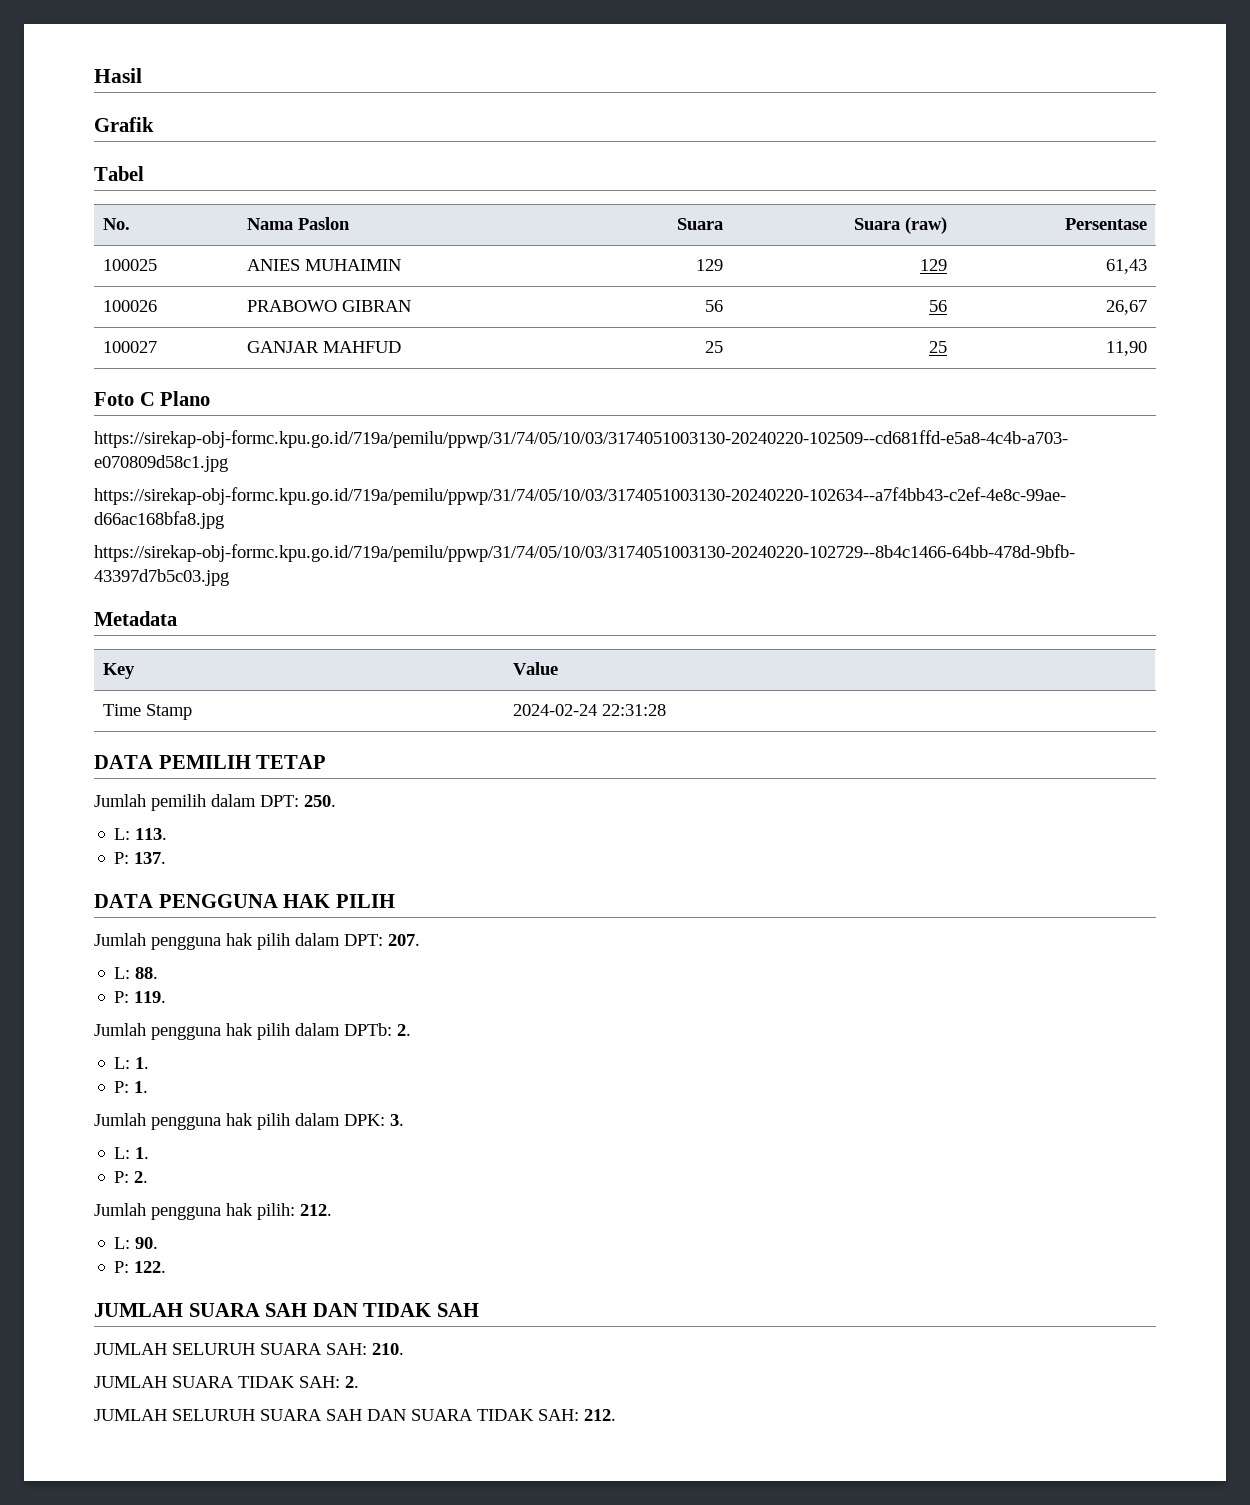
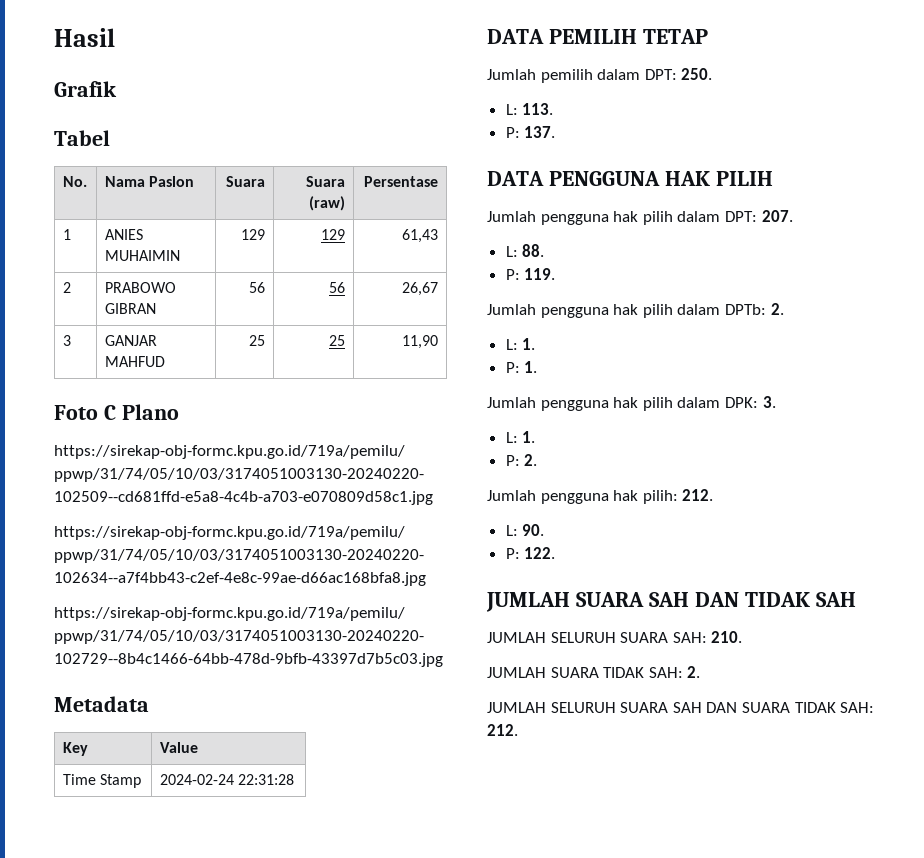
[103,259,158,271] 100025 -> [62,229,71,240] 1
[103,300,158,312] 100026 -> [62,282,71,293] 2
[103,341,158,353] 100027 -> [62,335,71,346] 3

